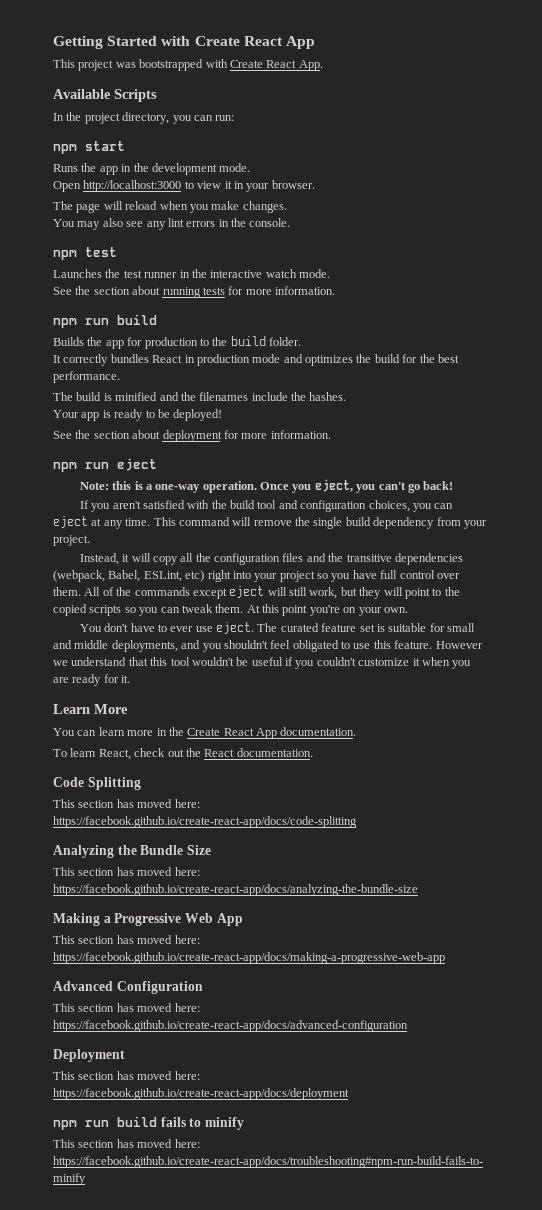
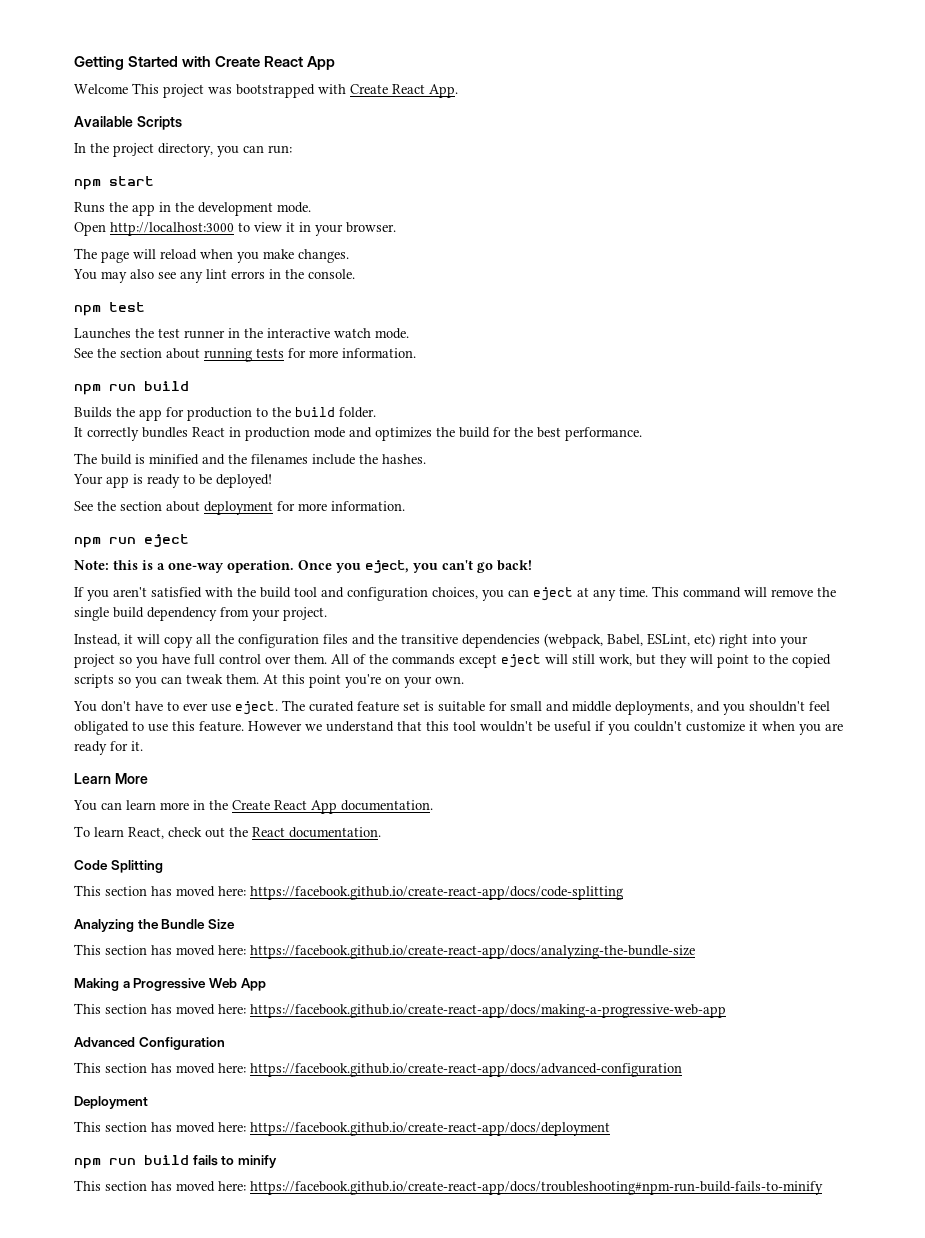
(315, 42) none -> [74,84,128,94] Welcome

